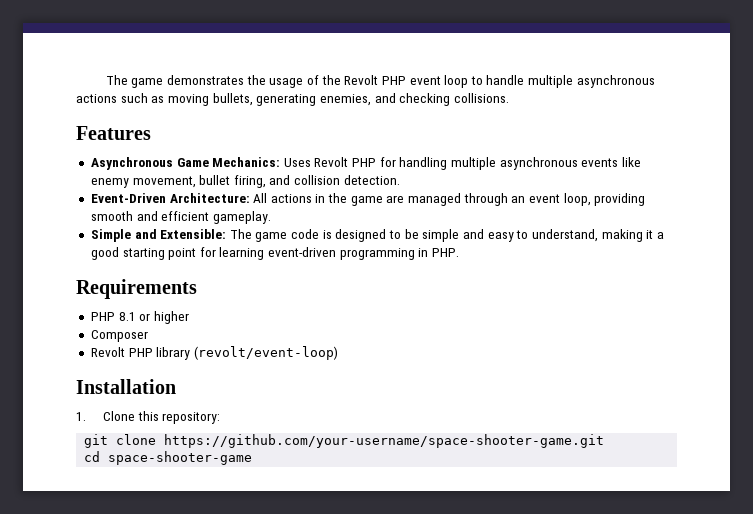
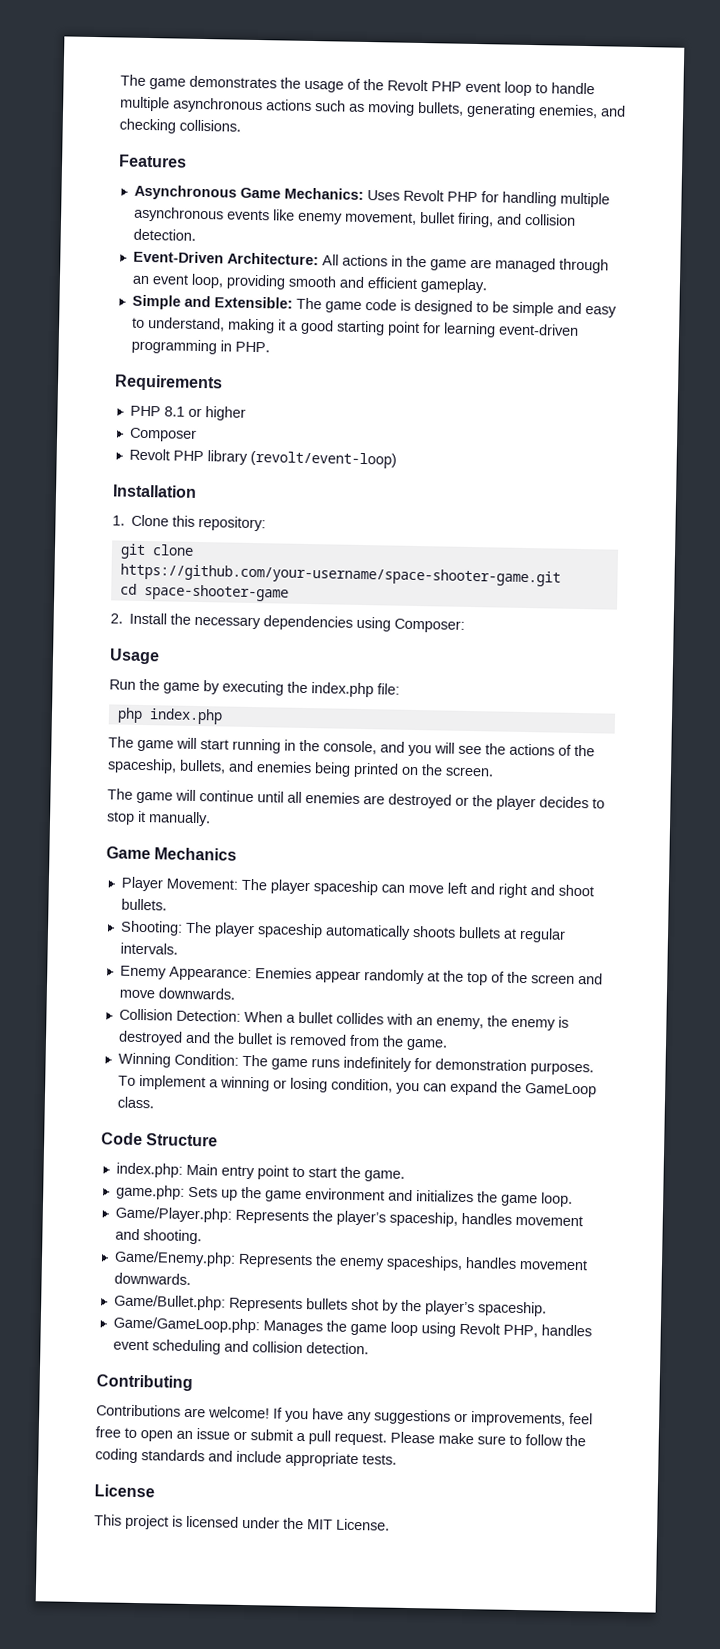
(253, 458) none -> [110,612,466,633] [109,648,160,665] [109,678,400,698] [116,707,223,725] [108,736,595,757] [107,758,494,778] [107,788,605,811] [106,810,211,827] [106,846,238,861] [120,876,594,899] [120,898,167,911] [119,920,566,943] [119,942,178,955] [119,965,603,986] [118,987,235,1000] [118,1008,569,1031] [117,1030,448,1051] [117,1052,594,1076] [117,1074,597,1098] [116,1096,154,1109] [101,1132,219,1147] [115,1162,405,1182] [115,1184,573,1207] [114,1206,583,1227] [114,1228,202,1245] [113,1250,588,1271] [113,1272,191,1285] [113,1294,547,1317] [112,1316,592,1338] [112,1339,369,1355] [96,1374,193,1392] [96,1404,593,1427] [95,1426,586,1447] [95,1448,397,1468] [94,1484,155,1498] [94,1514,390,1531] // 2. Install the necessary dependencies using Composer: // Usage // Run the game by executing the index.php file: // php index.php // The game will start running in the console, and you will see the actions of the spaceship, bullets, and enemies being printed on the screen. // The game will continue until all enemies are destroyed or the player decides to stop it manually. // Game Mechanics // Player Movement: The player spaceship can move left and right and shoot bullets. // Shooting: The player spaceship automatically shoots bullets at regular intervals. // Enemy Appearance: Enemies appear randomly at the top of the screen and move downwards. // Collision Detection: When a bullet collides with an enemy, the enemy is destroyed and the bullet is removed from the game. // Winning Condition: The game runs indefinitely for demonstration purposes. To implement a winning or losing condition, you can expand the GameLoop class. // Code Structure // index.php: Main entry point to start the game. // game.php: Sets up the game environment and initializes the game loop. // Game/Player.php: Represents the player’s spaceship, handles movement and shooting. // Game/Enemy.php: Represents the enemy spaceships, handles movement downwards. // Game/Bullet.php: Represents bullets shot by the player’s spaceship. // Game/GameLoop.php: Manages the game loop using Revolt PHP, handles event scheduling and collision detection. // Contributing // Contributions are welcome! If you have any suggestions or improvements, feel free to open an issue or submit a pull request. Please make sure to follow the coding standards and include appropriate tests. // License // This project is licensed under the MIT License.

